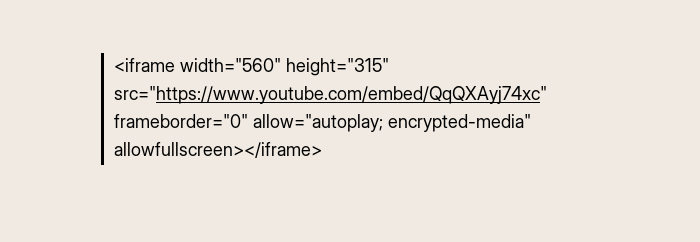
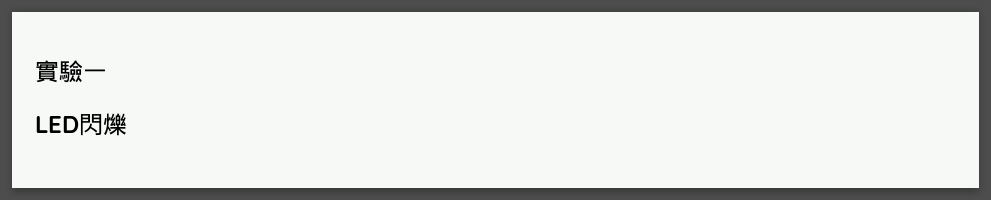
[113,58,389,76] [113,86,547,104] [113,114,531,132] [113,142,322,158] <iframe width="560" height="315" src="https://www.youtube.com/embed/QqQXAyj74xc" frameborder="0" allow="autoplay; encrypted-media" allowfullscreen></iframe> -> [35,60,107,83] [35,113,127,136] 實驗一 // LED閃爍

